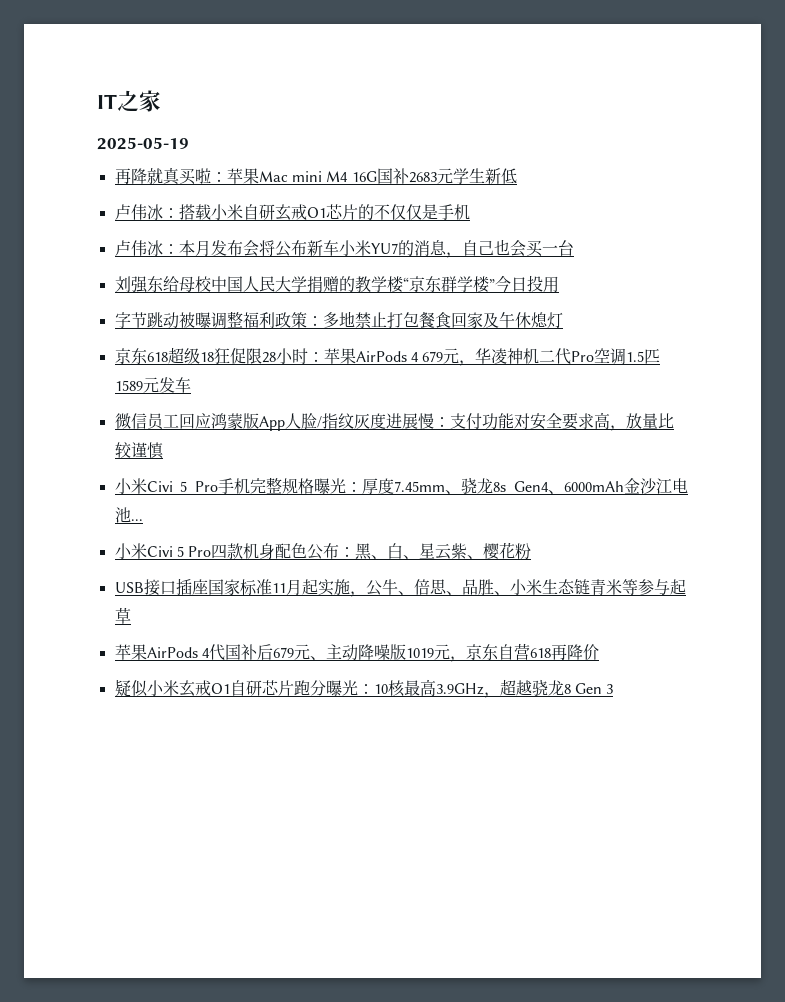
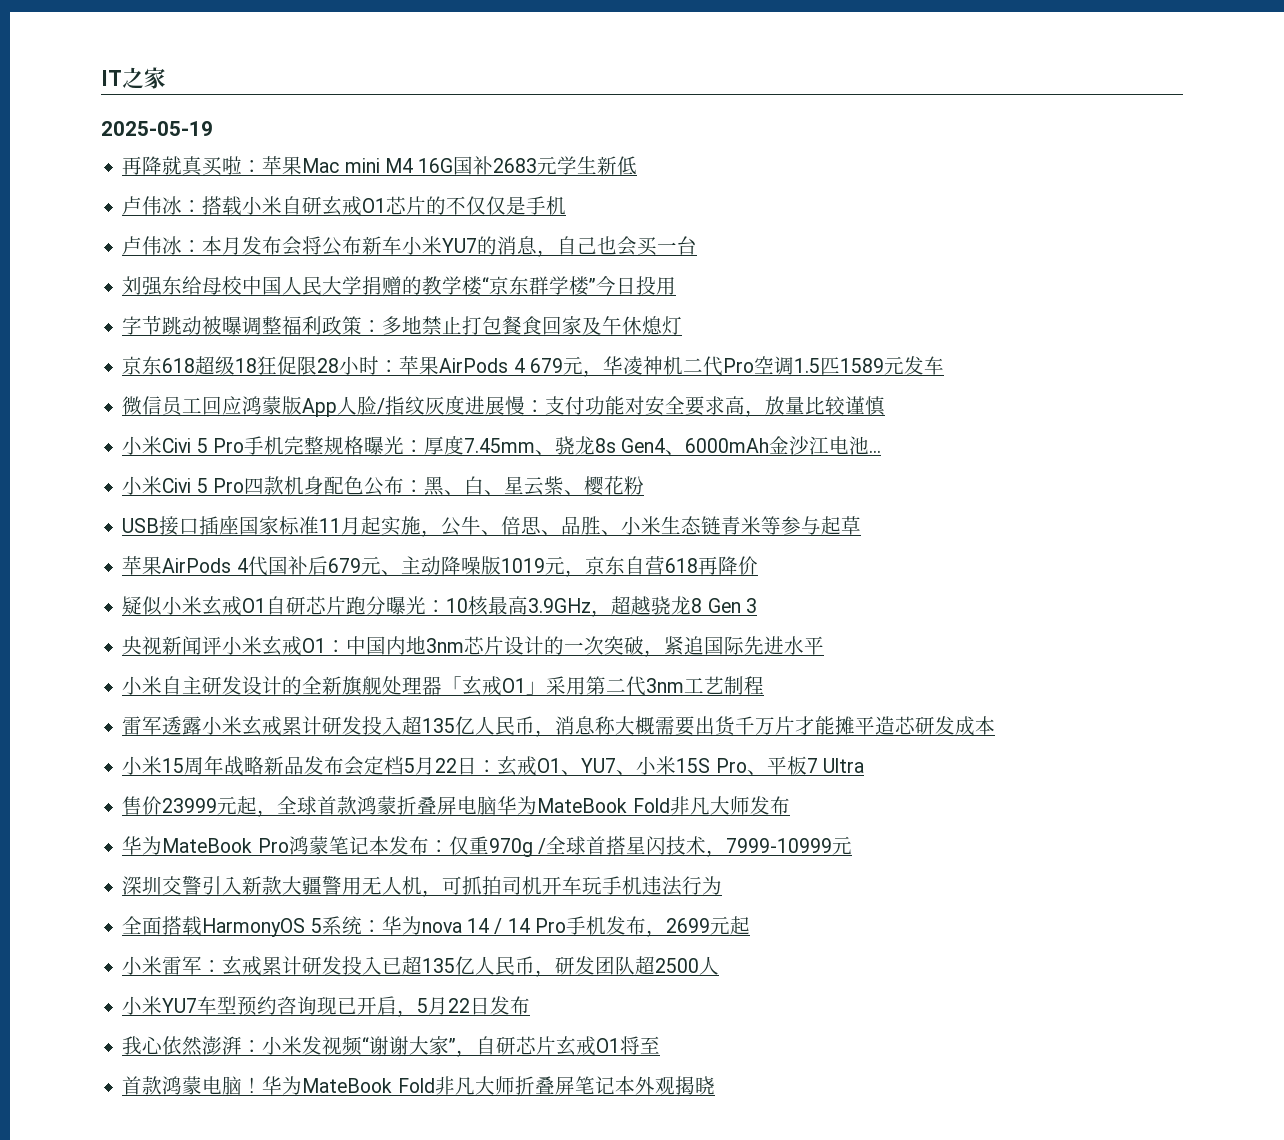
(614, 689) none -> [122,636,825,657] [122,676,765,696] [122,716,996,737] [122,756,864,776] [122,796,790,817] [122,836,852,857] [122,875,723,897] [122,916,750,937] [122,956,720,977] [122,996,531,1017] [122,1036,661,1057] [122,1076,715,1095] // 央视新闻评小米玄戒O1：中国内地3nm芯片设计的一次突破，紧追国际先进水平 // 小米自主研发设计的全新旗舰处理器「玄戒O1」采用第二代3nm工艺制程 // 雷军透露小米玄戒累计研发投入超135亿人民币，消息称大概需要出货千万片才能摊平造芯研发成本 // 小米15周年战略新品发布会定档5月22日：玄戒O1、YU7、小米15S Pro、平板7 Ultra // 售价23999元起，全球首款鸿蒙折叠屏电脑华为MateBook Fold非凡大师发布 // 华为MateBook Pro鸿蒙笔记本发布：仅重970g /全球首搭星闪技术，7999-10999元 // 深圳交警引入新款大疆警用无人机，可抓拍司机开车玩手机违法行为 // 全面搭载HarmonyOS 5系统：华为nova 14 / 14 Pro手机发布，2699元起 // 小米雷军：玄戒累计研发投入已超135亿人民币，研发团队超2500人 // 小米YU7车型预约咨询现已开启，5月22日发布 // 我心依然澎湃：小米发视频“谢谢大家”，自研芯片玄戒O1将至 // 首款鸿蒙电脑！华为MateBook Fold非凡大师折叠屏笔记本外观揭晓

